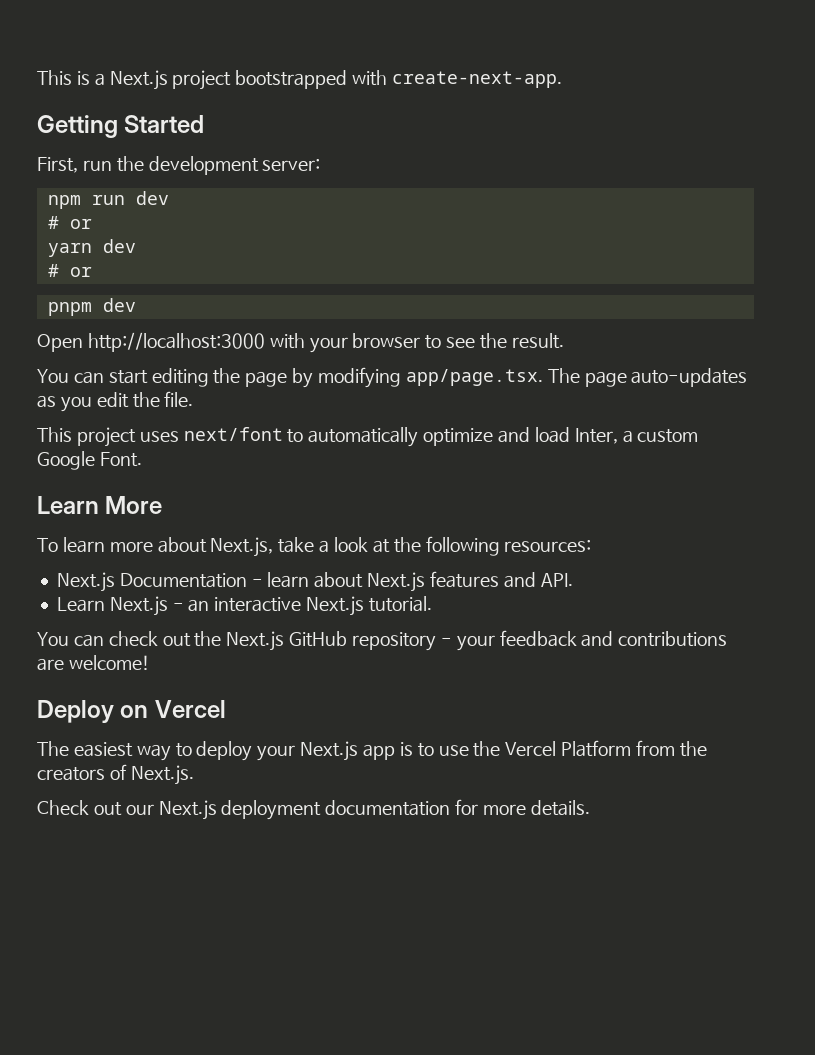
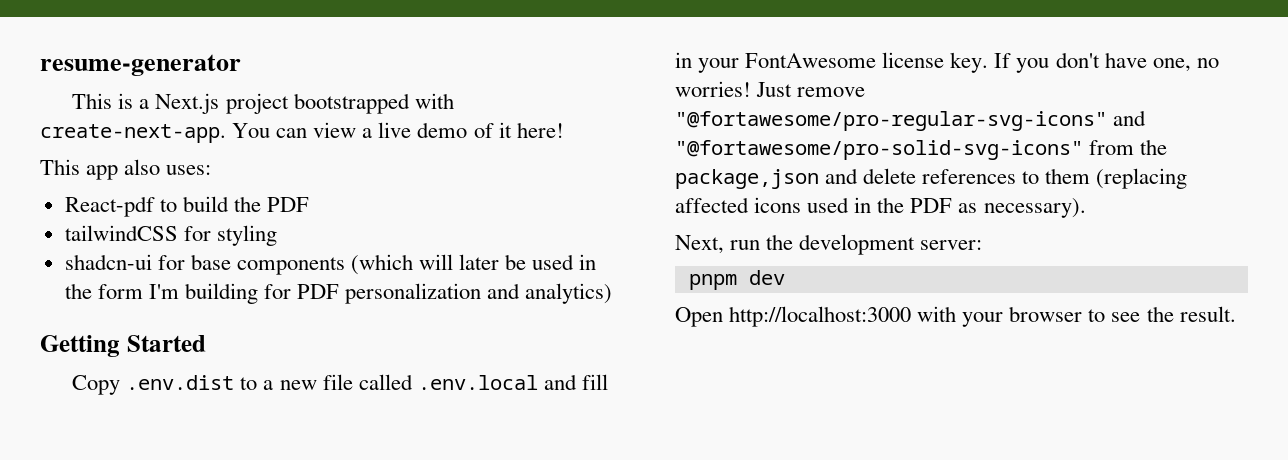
(37, 77) none -> [40,54,241,76] resume-generator //
[37,115,205,138] [37,156,321,175] [47,191,169,209] [47,216,92,229] [47,239,136,257] [47,264,92,277] // Getting Started // First, run the development server: // npm run dev // # or // yarn dev // # or -> [232,122,564,138] [40,159,212,180] [64,196,310,217] [64,225,277,246] [64,254,597,275] [64,283,613,304] [40,335,206,357] [72,374,608,395] [675,52,1219,73] [675,81,866,97] [675,110,1147,131] [675,139,1168,160] [675,168,1188,189] [675,197,1086,218] [675,234,983,255] You can view a live demo of it here! // This app also uses: // React-pdf to build the PDF // tailwindCSS for styling // shadcn-ui for base components (which will later be used in the form I'm building for PDF personalization and analytics) // Getting Started // Copy .env.dist to a new file called .env.local and fill in your FontAwesome license key. If you don't have one, no worries! Just remove "@fortawesome/pro-regular-svg-icons" and "@fortawesome/pro-solid-svg-icons" from the package,json and delete references to them (replacing affected icons used in the PDF as necessary). // Next, run the development server:
[37,367,748,388] [37,391,194,412] [37,427,699,447] [37,451,142,470] [37,496,163,514] [37,536,592,557] [56,571,573,592] [56,596,432,616] [37,630,728,651] [37,655,150,671] [37,700,226,723] [37,740,707,761] [37,764,194,785] [37,799,590,820] // You can start editing the page by modifying app/page.tsx. The page auto-updates as you edit the file. // This project uses next/font to automatically optimize and load Inter, a custom Google Font. // Learn More // To learn more about Next.js, take a look at the following resources: // Next.js Documentation - learn about Next.js features and API. // Learn Next.js - an interactive Next.js tutorial. // You can check out the Next.js GitHub repository - your feedback and contributions are welcome! // Deploy on Vercel // The easiest way to deploy your Next.js app is to use the Vercel Platform from the creators of Next.js. // Check out our Next.js deployment documentation for more details. -> (1236, 314) none

